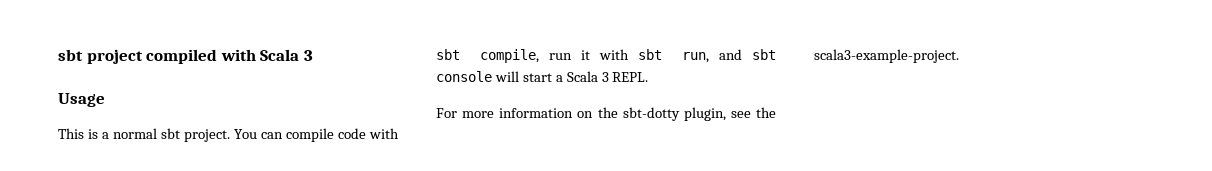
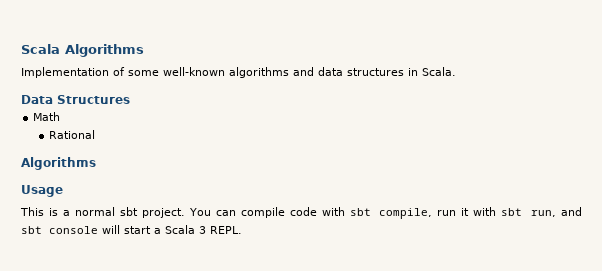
[58,49,313,64] sbt project compiled with Scala 3 -> [21,44,144,57] [21,67,456,78] [21,95,130,104] [33,112,61,121] [48,130,95,139] [21,157,96,170] Scala Algorithms // Implementation of some well-known algorithms and data structures in Scala. // Data Structures // Math // Rational // Algorithms
[436,107,776,121] [814,49,959,63] // For more information on the sbt-dotty plugin, see the scala3-example-project. -> (242, 230) none

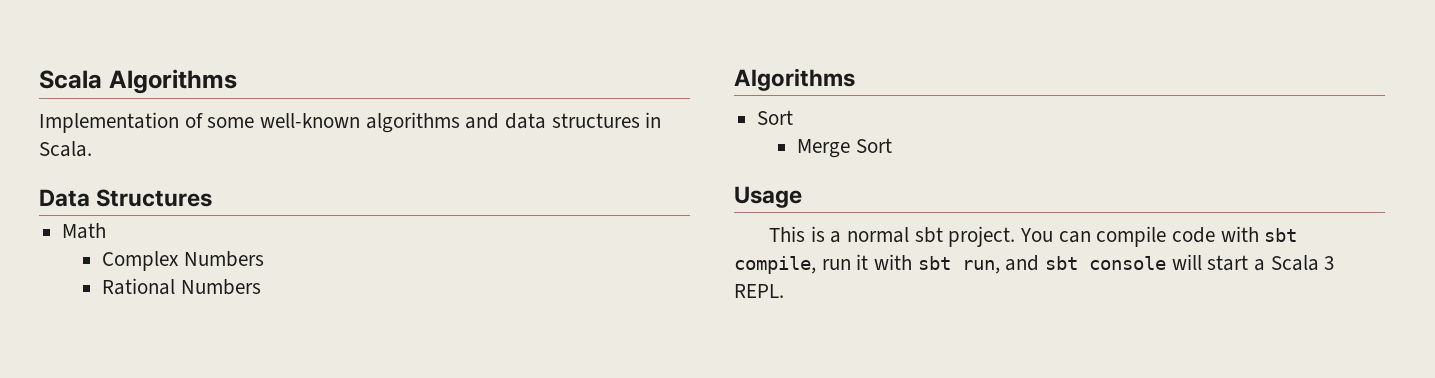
(61, 116) none -> [102,251,264,271] // Complex Numbers
[21,157,96,170] // Algorithms -> [180,279,261,295] [734,68,855,91] [757,110,794,125] [797,138,892,158] Numbers // Algorithms // Sort // Merge Sort

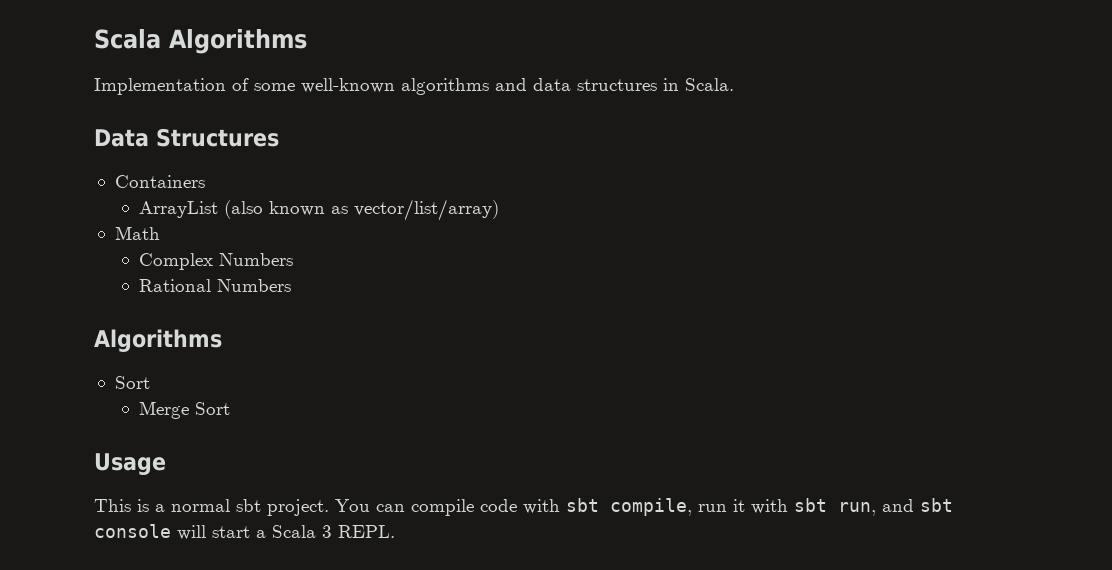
(213, 198) none -> [114,175,205,188] [138,199,499,221] // Containers // ArrayList (also known as vector/list/array)

